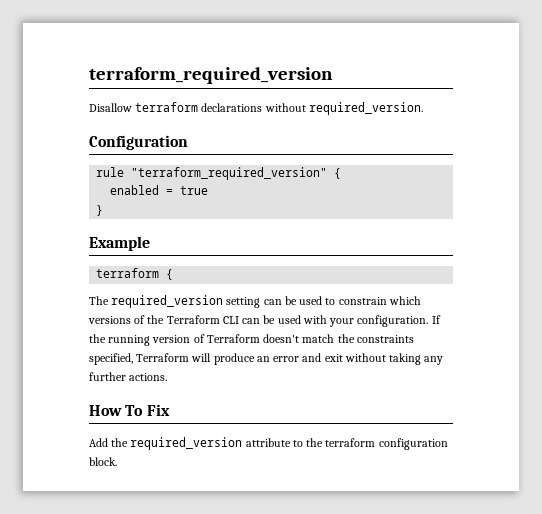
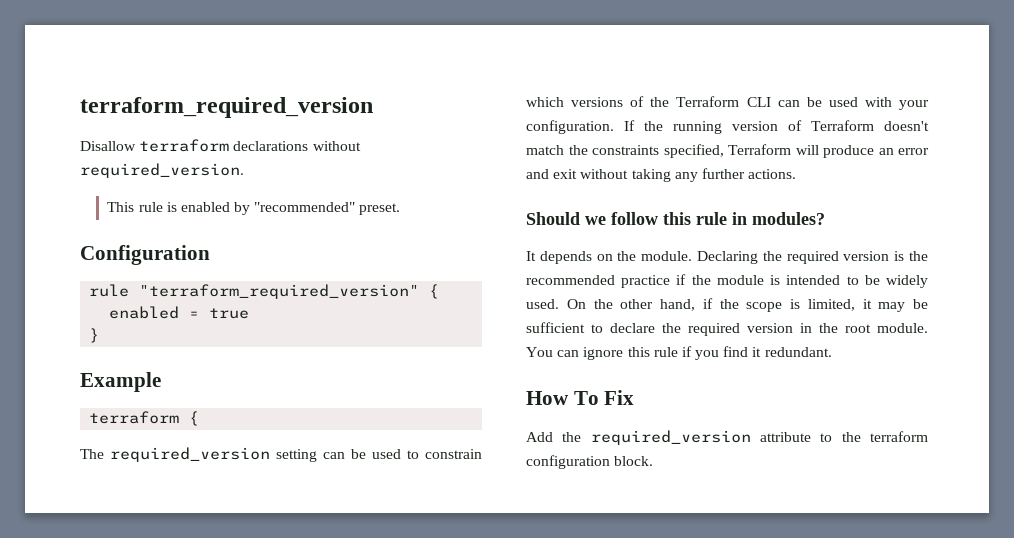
(423, 108) none -> [107,202,401,215] // This rule is enabled by "recommended" preset.
(168, 377) none -> [526,212,825,225] [526,251,928,264] [526,274,928,288] [526,298,928,312] [526,322,928,336] [526,346,832,360] // Should we follow this rule in modules? // It depends on the module. Declaring the required version is the recommended practice if the module is intended to be widely used. On the other hand, if the scope is limited, it may be sufficient to declare the required version in the root module. You can ignore this rule if you find it redundant.

